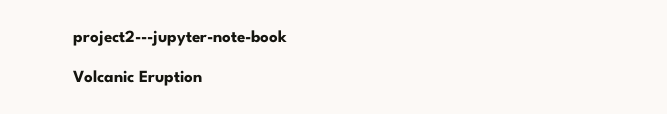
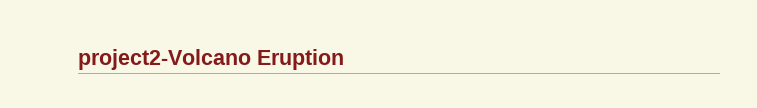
[73,30,287,46] [73,70,134,83] project2---jupyter-note-book // Volcanic -> [78,49,251,70] project2-Volcano

